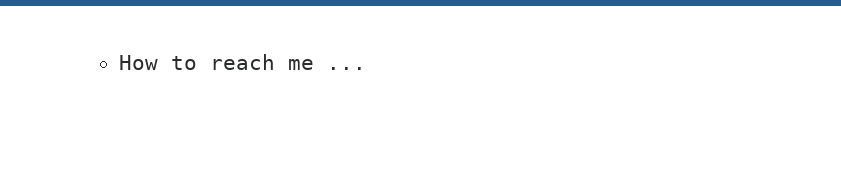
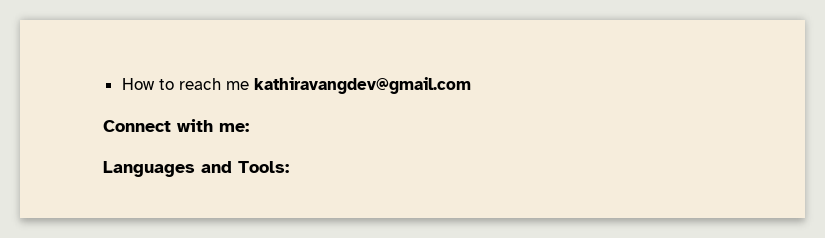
[326,67,366,70] ... -> [253,77,471,94] [103,119,249,132] [103,161,289,177] kathiravangdev@gmail.com // Connect with me: // Languages and Tools:

